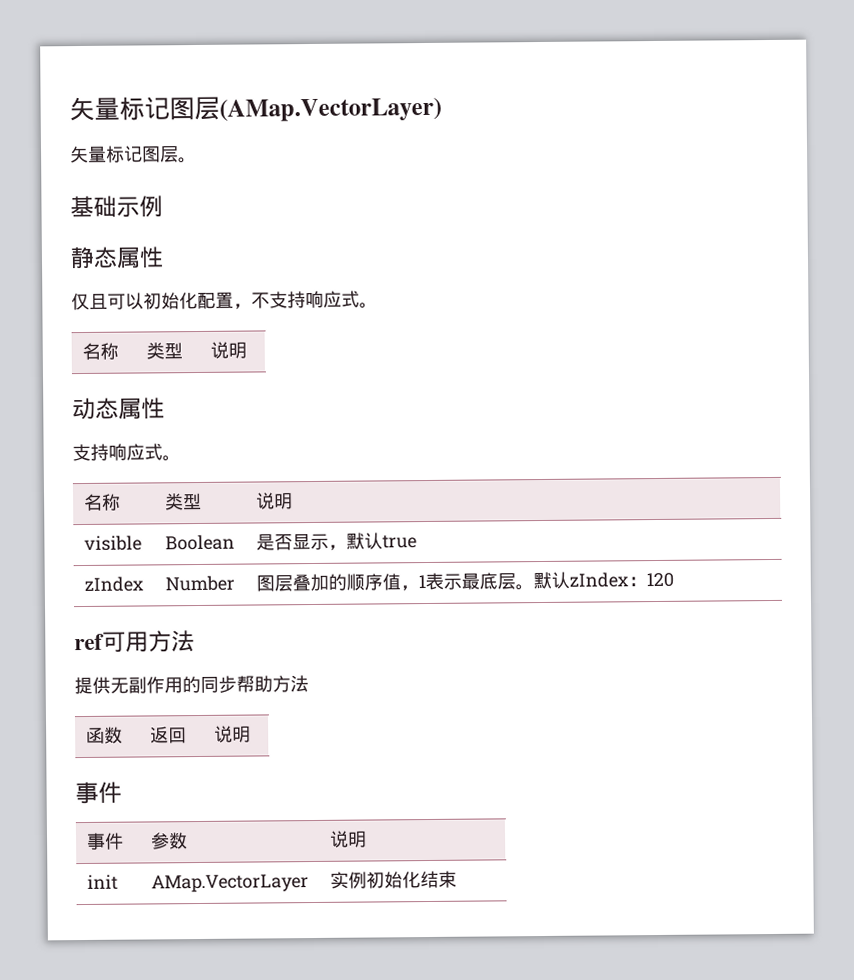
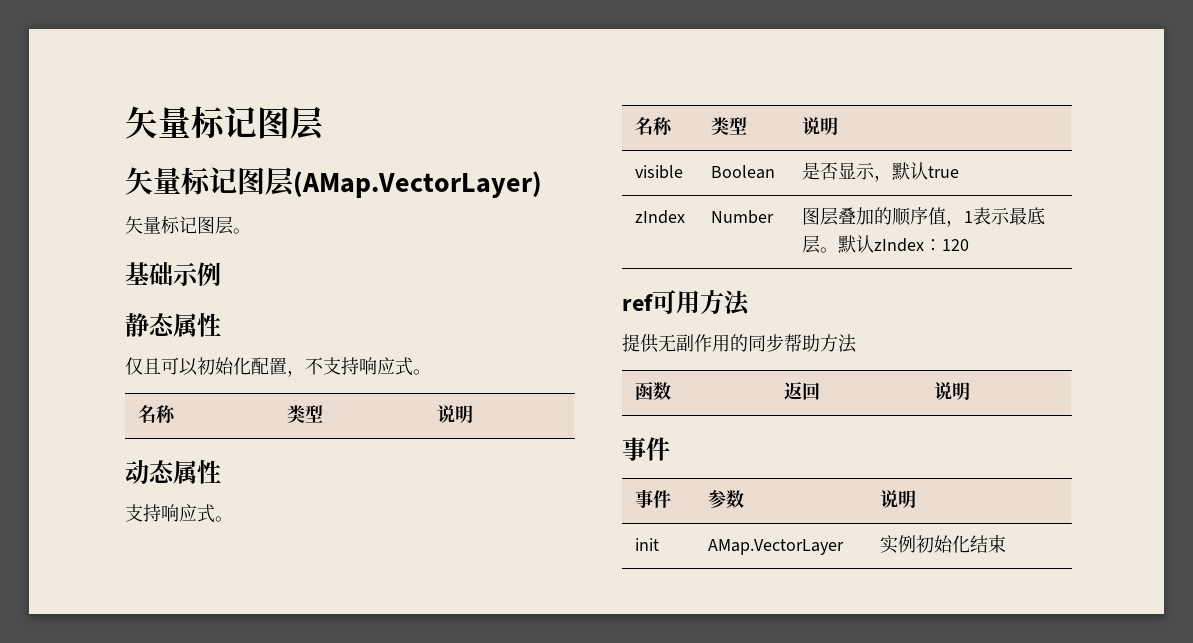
[69,96,220,122] 矢量标记图层 -> [125,106,324,140] [125,167,294,196] 矢量标记图层 // 矢量标记图层

